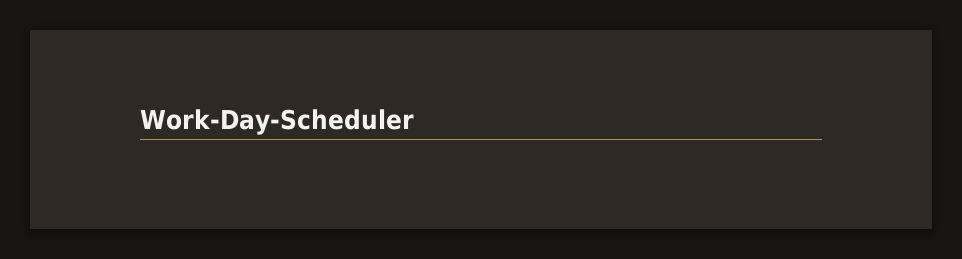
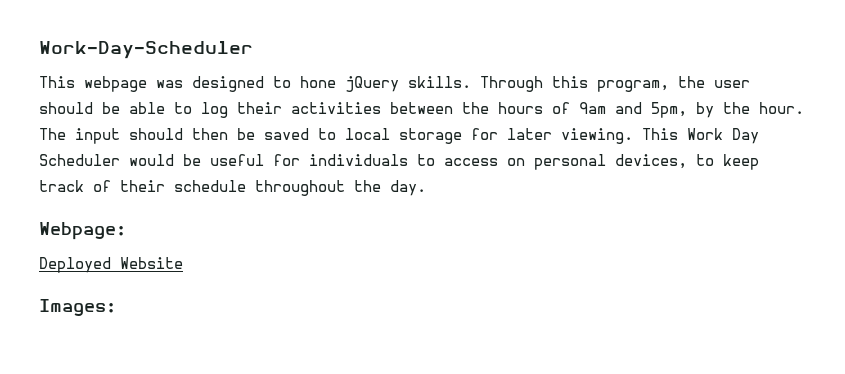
(414, 122) none -> [39,76,750,92] [39,102,804,118] [39,128,759,144] [39,154,759,170] [39,180,426,196] [39,222,126,240] [39,257,183,273] [39,299,116,316] // This webpage was designed to hone jQuery skills. Through this program, the user should be able to log their activities between the hours of 9am and 5pm, by the hour. The input should then be saved to local storage for later viewing. This Work Day Scheduler would be useful for individuals to access on personal devices, to keep track of their schedule throughout the day. // Webpage: // Deployed Website // Images:

